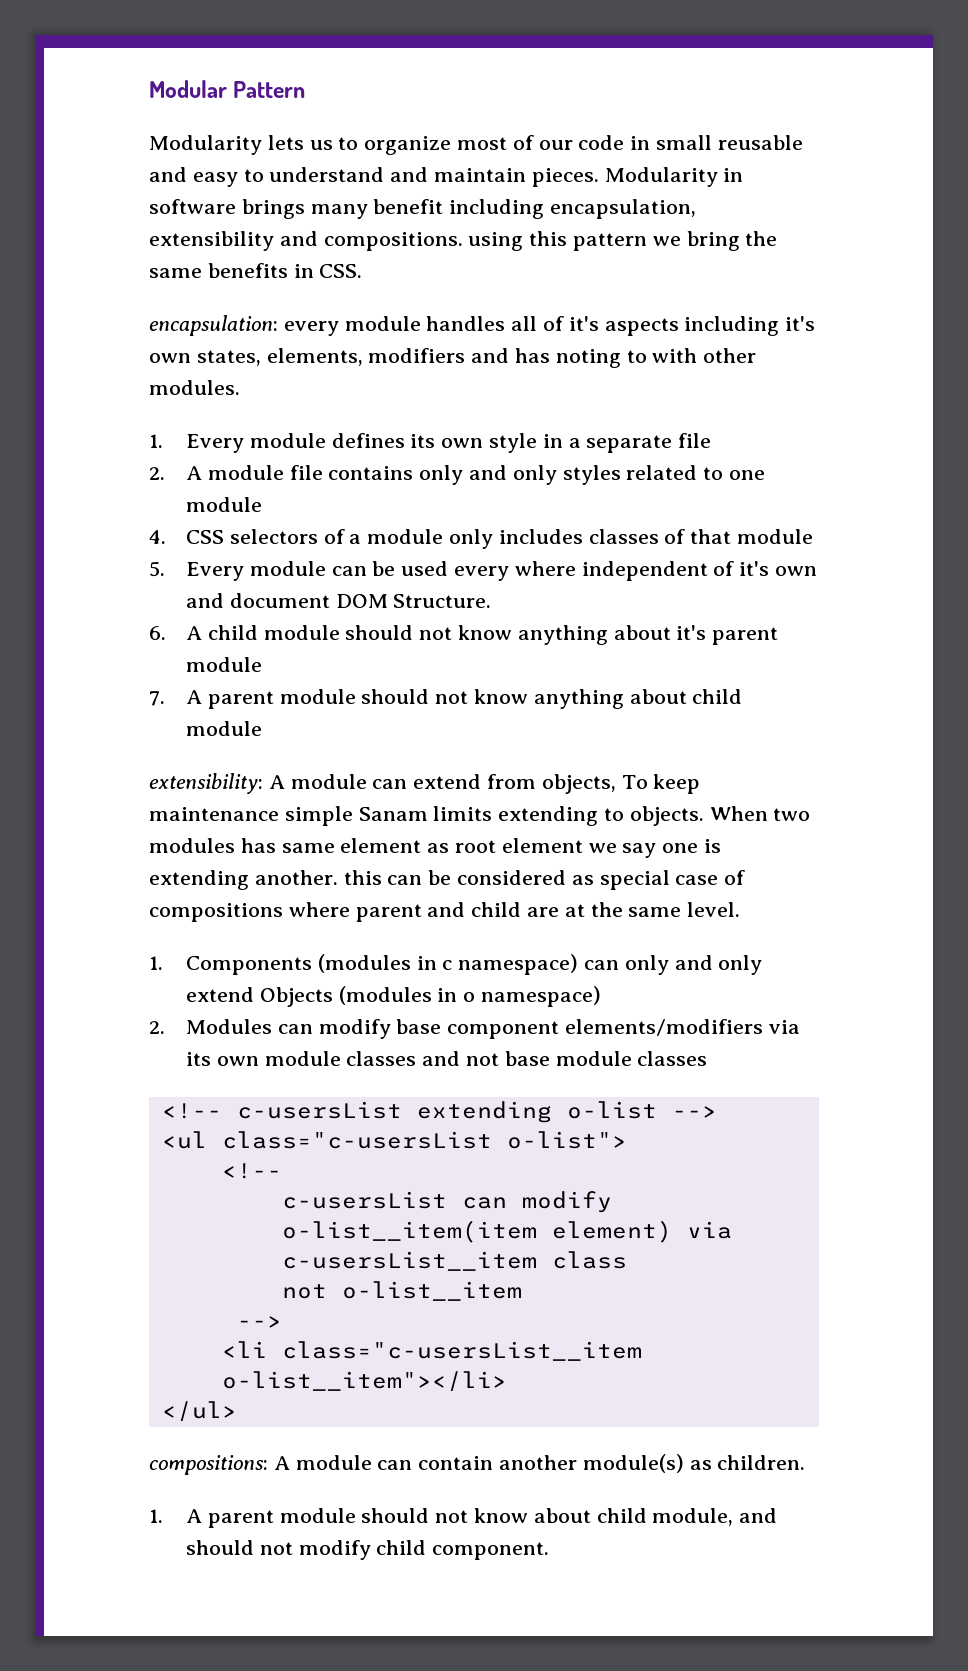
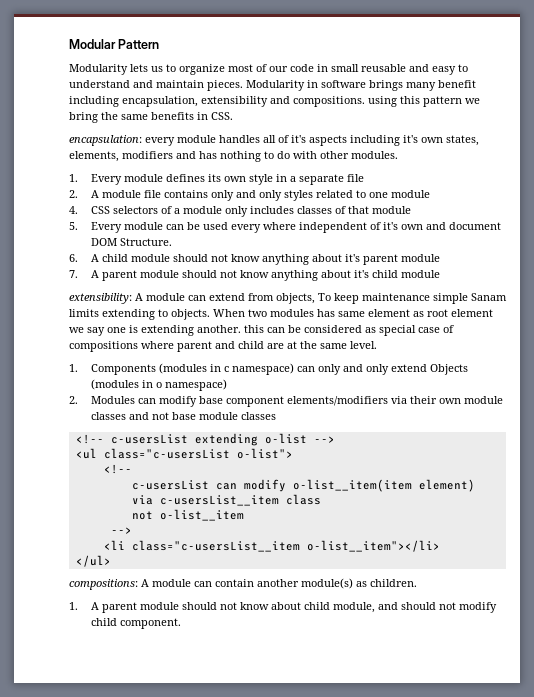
[555,349,647,368] noting to -> [220,151,290,162] nothing to do
(687, 696) none -> [353,270,369,278] it's
[185,1052,211,1066] its -> [409,396,437,404] their

